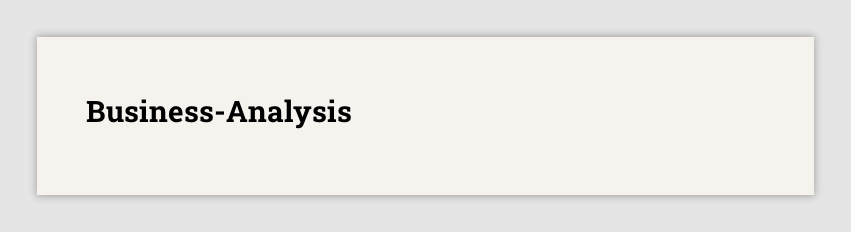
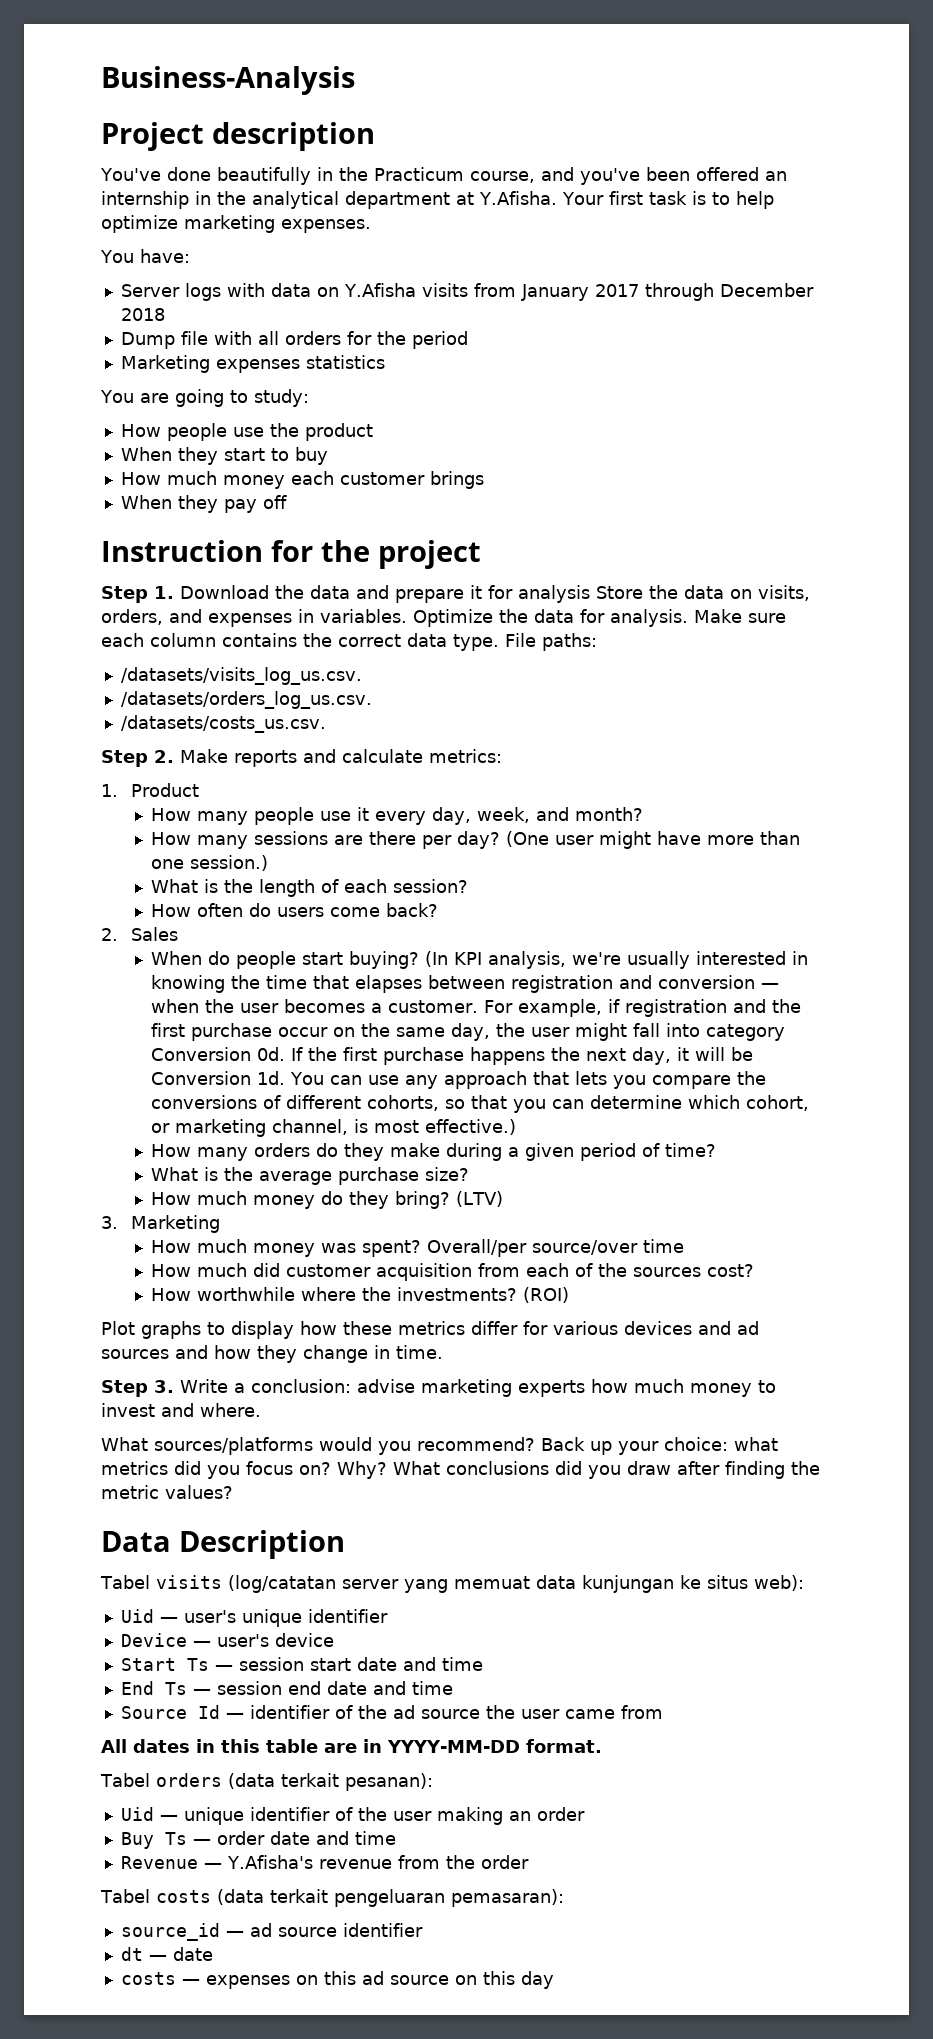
(352, 114) none -> [101,122,375,151] [100,167,787,185] [101,191,774,209] [101,215,371,233] [100,249,190,263] [120,283,814,301] [120,308,165,321] [120,331,468,349] [120,355,385,373] [100,389,309,407] [120,423,373,441] [120,447,328,465] [120,471,484,489] [120,495,287,513] [101,540,481,569] [101,585,810,603] [101,609,786,627] [101,633,597,651] [120,667,362,685] [120,691,372,709] [120,715,326,733] [101,749,502,767] [101,783,200,797] [151,807,644,825] [151,831,801,849] [151,855,269,871] [151,879,469,897] [151,903,439,917] [101,927,179,941] [151,951,809,969] [151,975,780,993] [151,999,802,1017] [151,1023,786,1041] [151,1047,754,1065] [151,1071,767,1089] [151,1095,810,1113] [151,1119,517,1137] [151,1143,717,1161] [151,1167,470,1185] [151,1191,504,1209] [101,1215,221,1233] [151,1239,685,1257] [151,1263,755,1281] [151,1287,570,1303] [101,1321,759,1339] [101,1345,443,1363] [101,1379,776,1397] [101,1403,261,1417] [101,1437,778,1455] [101,1461,820,1479] [101,1485,233,1499] [101,1530,345,1559] [100,1575,804,1593] [120,1609,388,1627] [120,1633,334,1647] [120,1657,483,1671] [120,1681,453,1695] [120,1705,663,1719] [101,1739,602,1753] [100,1773,433,1791] [120,1807,585,1825] [120,1831,396,1849] [120,1855,529,1869] [100,1889,564,1907] [120,1923,423,1941] [120,1947,213,1961] [120,1971,554,1989] // Project description // You've done beautifully in the Practicum course, and you've been offered an internship in the analytical department at Y.Afisha. Your first task is to help optimize marketing expenses. // You have: // Server logs with data on Y.Afisha visits from January 2017 through December 2018 // Dump file with all orders for the period // Marketing expenses statistics // You are going to study: // How people use the product // When they start to buy // How much money each customer brings // When they pay off // Instruction for the project // Step 1. Download the data and prepare it for analysis Store the data on visits, orders, and expenses in variables. Optimize the data for analysis. Make sure each column contains the correct data type. File paths: // /datasets/visits_log_us.csv. // /datasets/orders_log_us.csv. // /datasets/costs_us.csv. // Step 2. Make reports and calculate metrics: // 1. Product // How many people use it every day, week, and month? // How many sessions are there per day? (One user might have more than one session.) // What is the length of each session? // How often do users come back? // 2. Sales // When do people start buying? (In KPI analysis, we're usually interested in knowing the time that elapses between registration and conversion — when the user becomes a customer. For example, if registration and the first purchase occur on the same day, the user might fall into category Conversion 0d. If the first purchase happens the next day, it will be Conversion 1d. You can use any approach that lets you compare the conversions of different cohorts, so that you can determine which cohort, or marketing channel, is most effective.) // How many orders do they make during a given period of time? // What is the average purchase size? // How much money do they bring? (LTV) // 3. Marketing // How much money was spent? Overall/per source/over time // How much did customer acquisition from each of the sources cost? // How worthwhile where the investments? (ROI) // Plot graphs to display how these metrics differ for various devices and ad sources and how they change in time. // Step 3. Write a conclusion: advise marketing experts how much money to invest and where. // What sources/platforms would you recommend? Back up your choice: what metrics did you focus on? Why? What conclusions did you draw after finding the metric values? // Data Description // Tabel visits (log/catatan server yang memuat data kunjungan ke situs web): // Uid — user's unique identifier // Device — user's device // Start Ts — session start date and time // End Ts — session end date and time // Source Id — identifier of the ad source the user came from // All dates in this table are in YYYY-MM-DD format. // Tabel orders (data terkait pesanan): // Uid — unique identifier of the user making an order // Buy Ts — order date and time // Revenue — Y.Afisha's revenue from the order // Tabel costs (data terkait pengeluaran pemasaran): // source_id — ad source identifier // dt — date // costs — expenses on this ad source on this day

